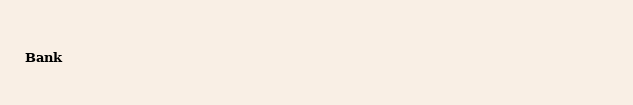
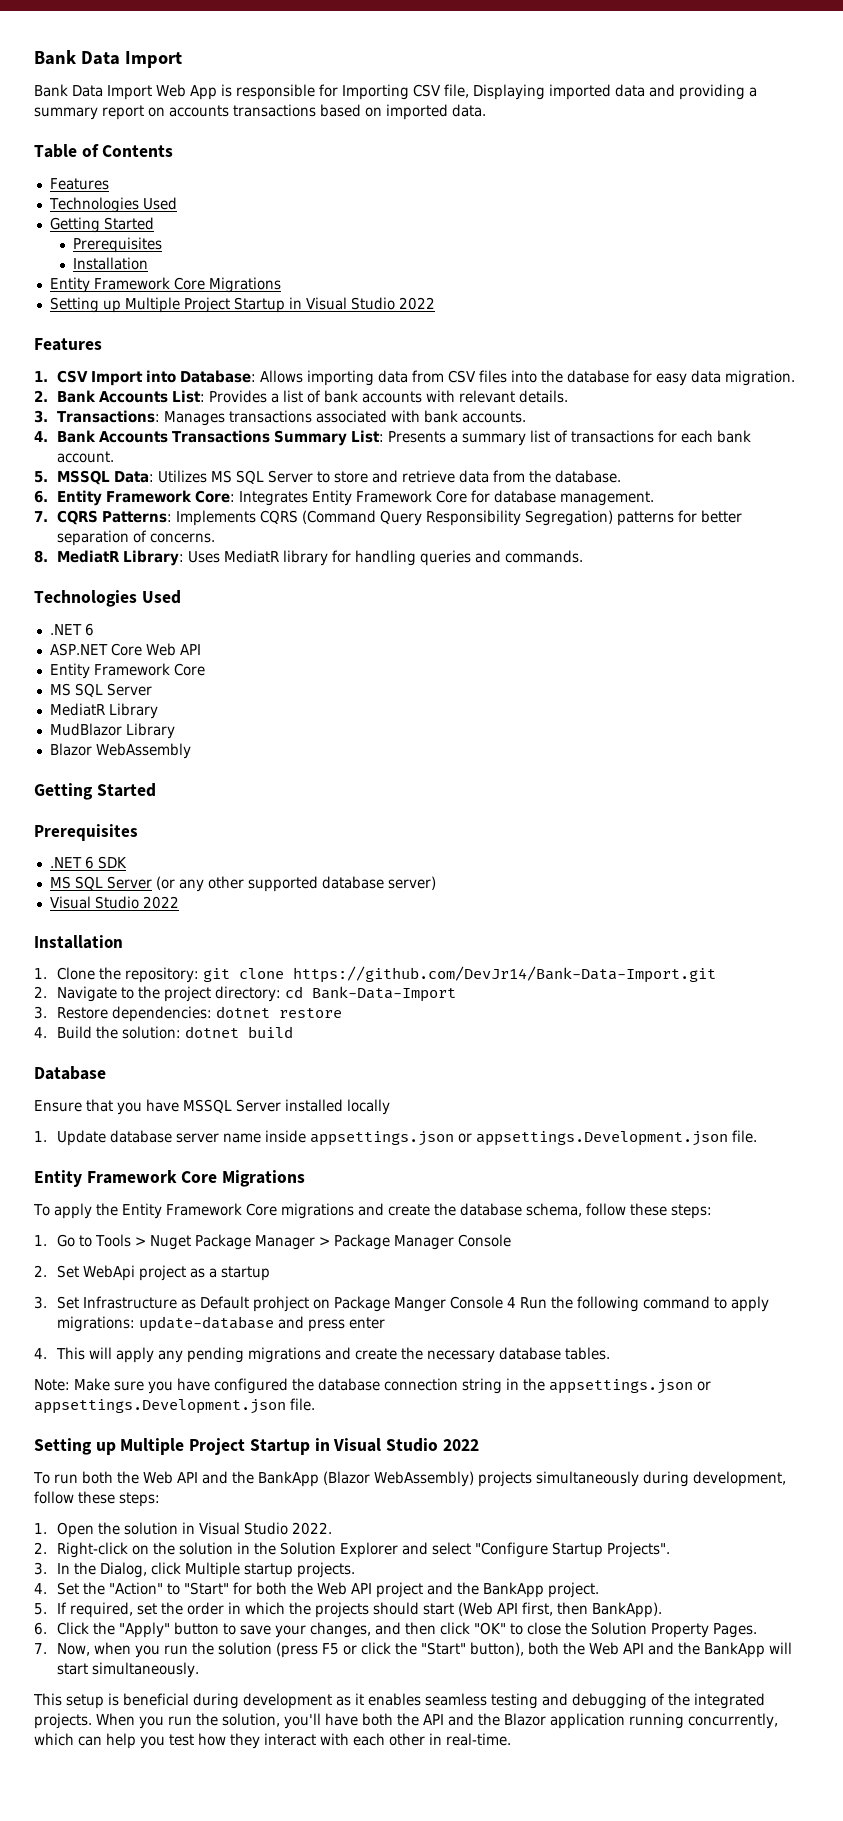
[25,52,63,62] Bank -> [34,50,182,68] [34,84,757,100] [34,104,486,120] [34,144,174,158] [49,178,109,190] [48,197,177,213] [49,217,154,233] [73,237,163,253] [73,257,149,270] [49,277,281,293] [49,297,435,313] [34,338,102,351] [34,370,796,386] [34,390,569,403] [34,410,527,426] [34,430,752,446] [57,451,115,463] [34,470,622,485] [34,490,655,506] [34,510,743,526] [57,530,216,546] [34,550,584,566] [34,590,181,607] [49,623,94,636] [49,643,201,656] [49,663,205,679] [49,683,152,697] [49,703,158,719] [49,723,175,739] [49,743,191,759] [34,783,156,800] [34,824,138,841] [49,856,127,869] [49,876,436,892] [49,896,179,909] [34,935,123,949] [34,966,717,983] [34,986,457,1002] [34,1006,343,1022] [34,1026,294,1039] [34,1066,106,1080] [34,1099,390,1115] [34,1130,758,1146] [34,1170,306,1187] [33,1203,712,1219] [34,1234,512,1250] [34,1265,271,1281] [34,1296,770,1312] [57,1316,386,1332] [34,1347,611,1363] [34,1378,711,1394] [34,1398,315,1414] [34,1438,479,1455] [33,1471,786,1487] [34,1491,160,1507] [34,1522,333,1538] [34,1542,671,1558] [34,1562,356,1578] [34,1582,600,1598] [34,1602,663,1618] [34,1622,758,1638] [34,1642,793,1658] [57,1662,200,1678] [33,1693,765,1709] [34,1713,778,1729] [34,1733,511,1749] Bank Data Import // Bank Data Import Web App is responsible for Importing CSV file, Displaying imported data and providing a summary report on accounts transactions based on imported data. // Table of Contents // Features // Technologies Used // Getting Started // Prerequisites // Installation // Entity Framework Core Migrations // Setting up Multiple Project Startup in Visual Studio 2022 // Features // 1. CSV Import into Database: Allows importing data from CSV files into the database for easy data migration. // 2. Bank Accounts List: Provides a list of bank accounts with relevant details. // 3. Transactions: Manages transactions associated with bank accounts. // 4. Bank Accounts Transactions Summary List: Presents a summary list of transactions for each bank account. // 5. MSSQL Data: Utilizes MS SQL Server to store and retrieve data from the database. // 6. Entity Framework Core: Integrates Entity Framework Core for database management. // 7. CQRS Patterns: Implements CQRS (Command Query Responsibility Segregation) patterns for better separation of concerns. // 8. MediatR Library: Uses MediatR library for handling queries and commands. // Technologies Used // .NET 6 // ASP.NET Core Web API // Entity Framework Core // MS SQL Server // MediatR Library // MudBlazor Library // Blazor WebAssembly // Getting Started // Prerequisites // .NET 6 SDK // MS SQL Server (or any other supported database server) // Visual Studio 2022 // Installation // 1. Clone the repository: git clone https://github.com/DevJr14/Bank-Data-Import.git // 2. Navigate to the project directory: cd Bank-Data-Import // 3. Restore dependencies: dotnet restore // 4. Build the solution: dotnet build // Database // Ensure that you have MSSQL Server installed locally // 1. Update database server name inside appsettings.json or appsettings.Development.json file. // Entity Framework Core Migrations // To apply the Entity Framework Core migrations and create the database schema, follow these steps: // 1. Go to Tools > Nuget Package Manager > Package Manager Console // 2. Set WebApi project as a startup // 3. Set Infrastructure as Default prohject on Package Manger Console 4 Run the following command to apply migrations: update-database and press enter // 4. This will apply any pending migrations and create the necessary database tables. // Note: Make sure you have configured the database connection string in the appsettings.json or appsettings.Development.json file. // Setting up Multiple Project Startup in Visual Studio 2022 // To run both the Web API and the BankApp (Blazor WebAssembly) projects simultaneously during development, follow these steps: // 1. Open the solution in Visual Studio 2022. // 2. Right-click on the solution in the Solution Explorer and select "Configure Startup Projects". // 3. In the Dialog, click Multiple startup projects. // 4. Set the "Action" to "Start" for both the Web API project and the BankApp project. // 5. If required, set the order in which the projects should start (Web API first, then BankApp). // 6. Click the "Apply" button to save your changes, and then click "OK" to close the Solution Property Pages. // 7. Now, when you run the solution (press F5 or click the "Start" button), both the Web API and the BankApp will start simultaneously. // This setup is beneficial during development as it enables seamless testing and debugging of the integrated projects. When you run the solution, you'll have both the API and the Blazor application running concurrently, which can help you test how they interact with each other in real-time.

